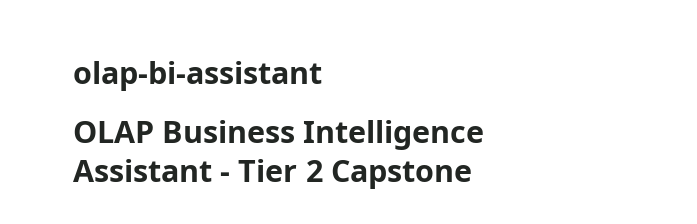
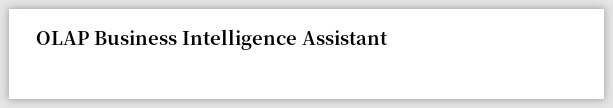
[73,61,322,91] olap-bi-assistant // -> (36, 38) none
[220,159,472,189] - Tier 2 Capstone -> (388, 37) none

